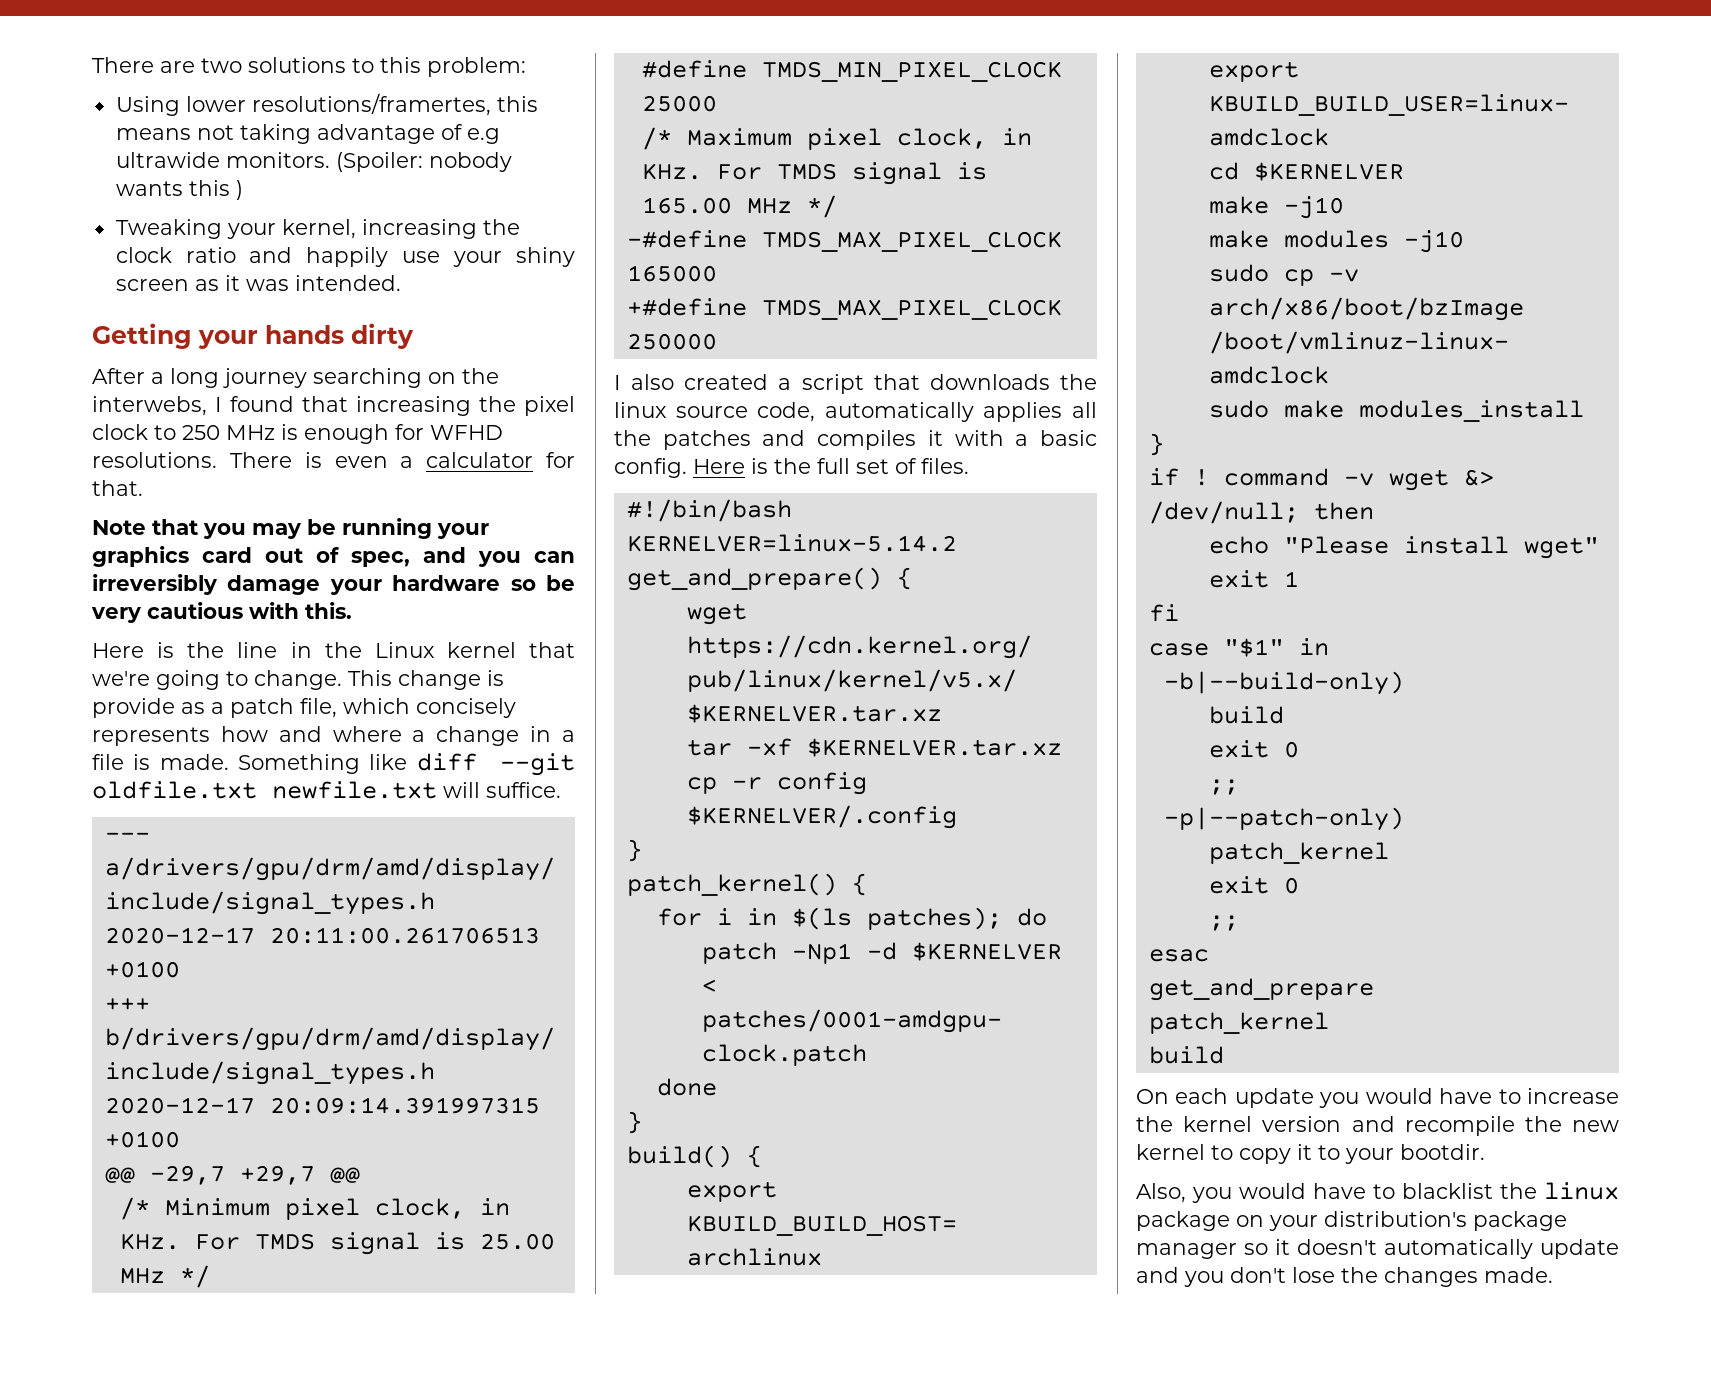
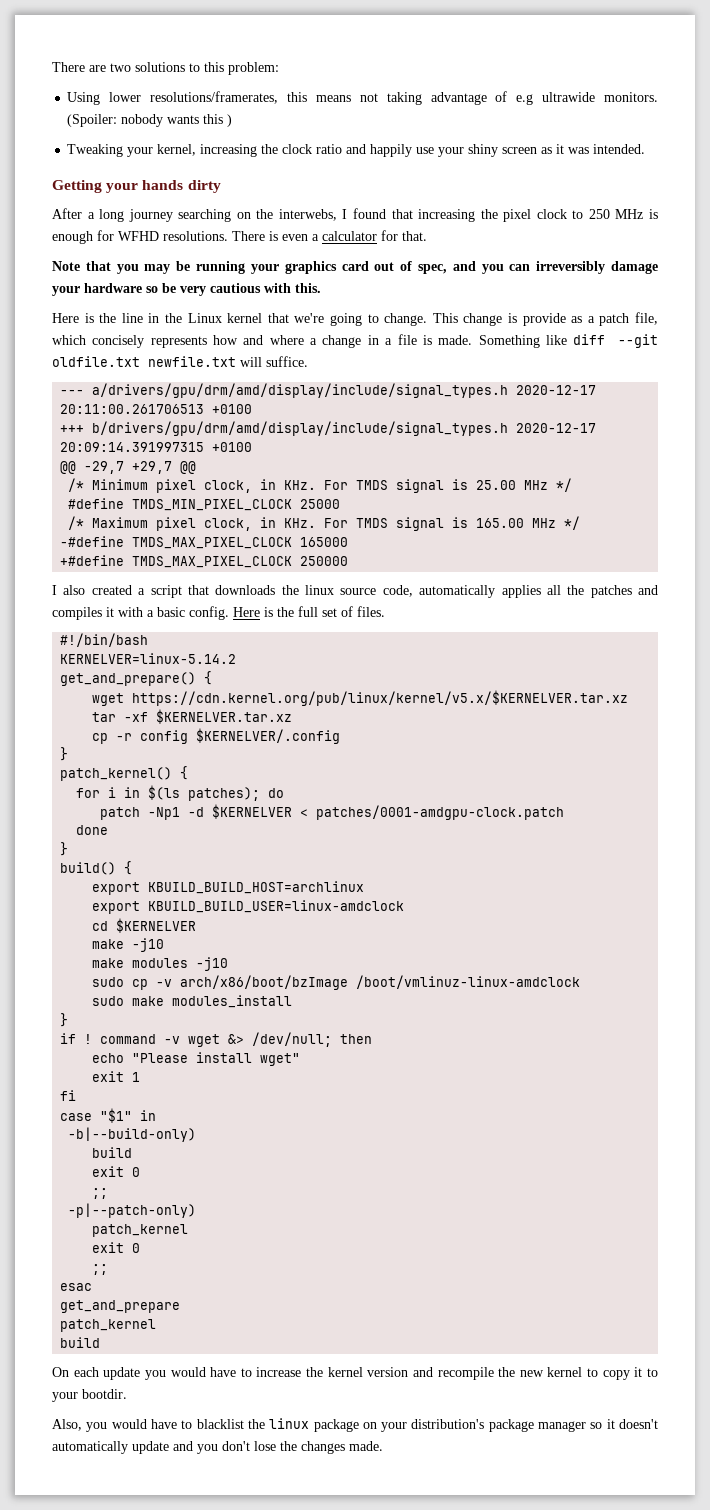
[251,93,491,116] resolutions/framertes, -> [150,91,279,104] resolutions/framerates,

